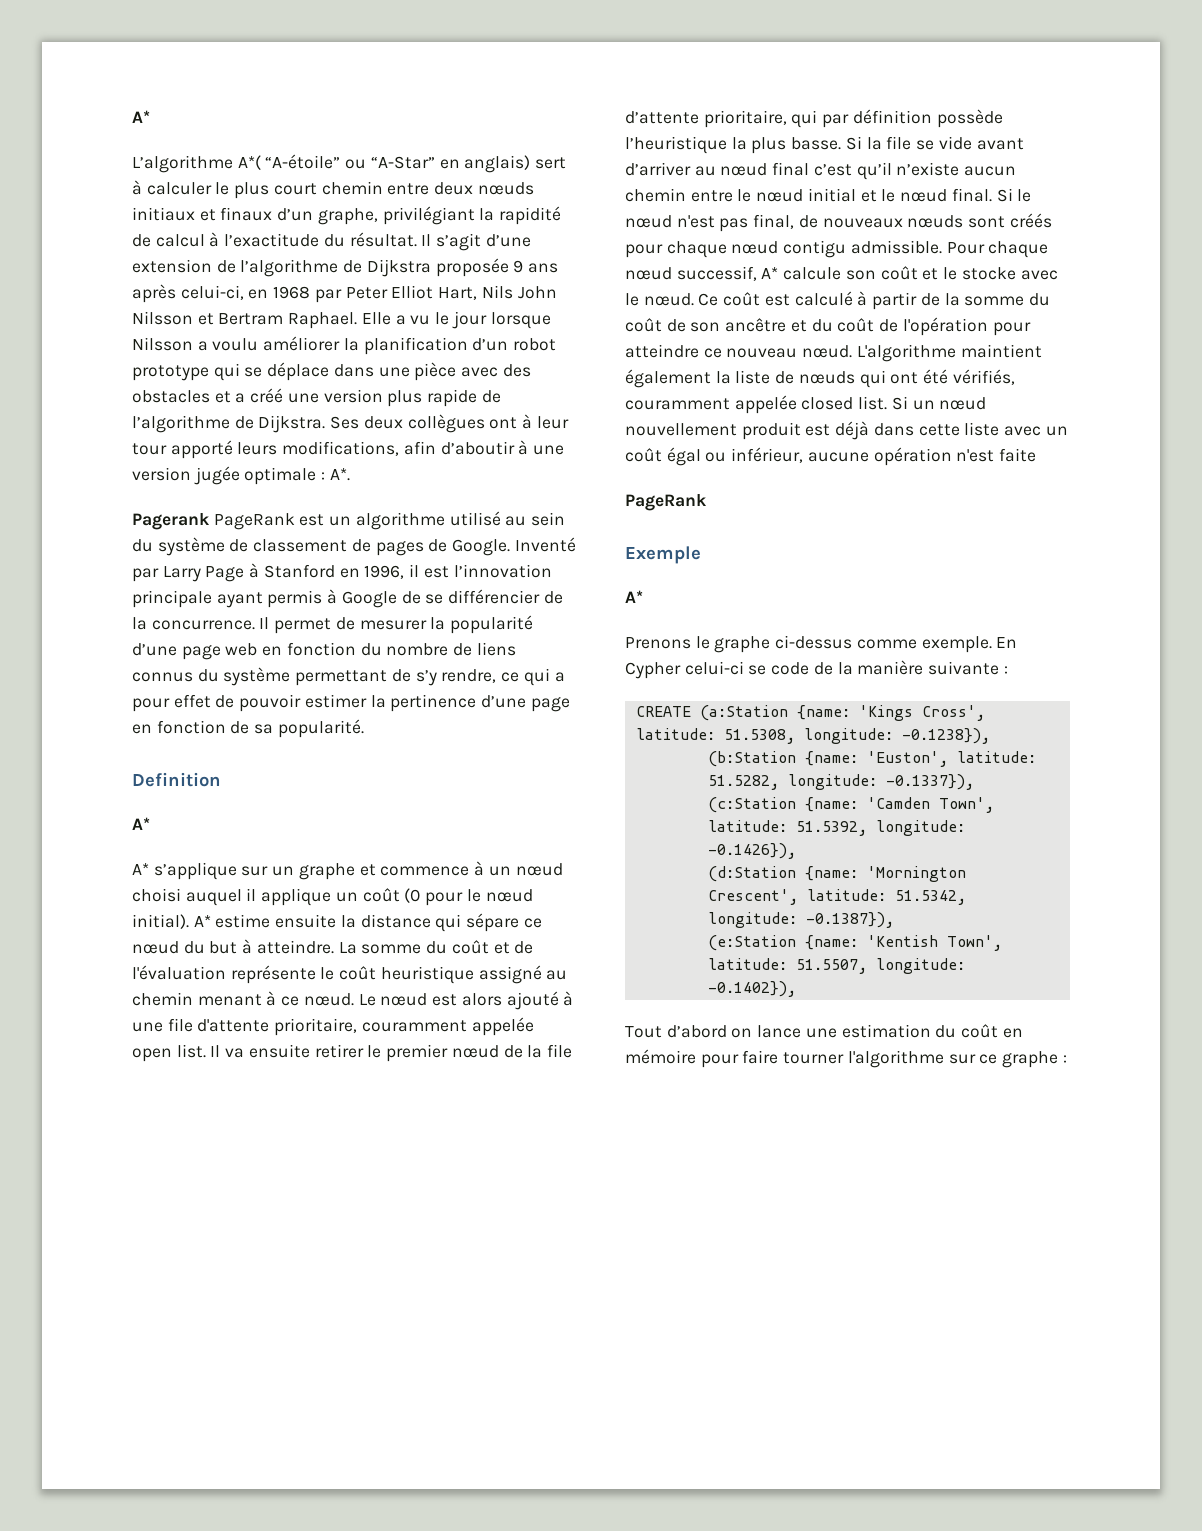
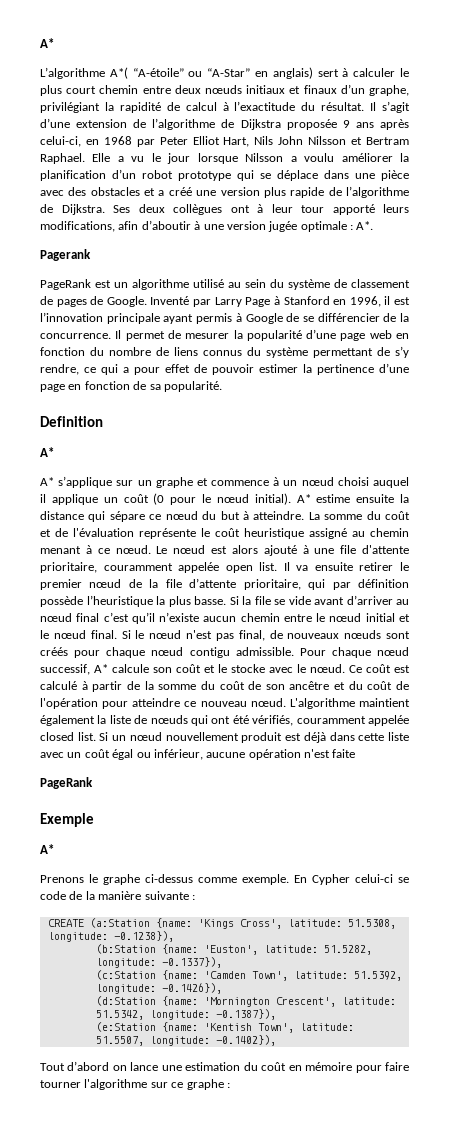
(210, 521) none -> (91, 255) //

